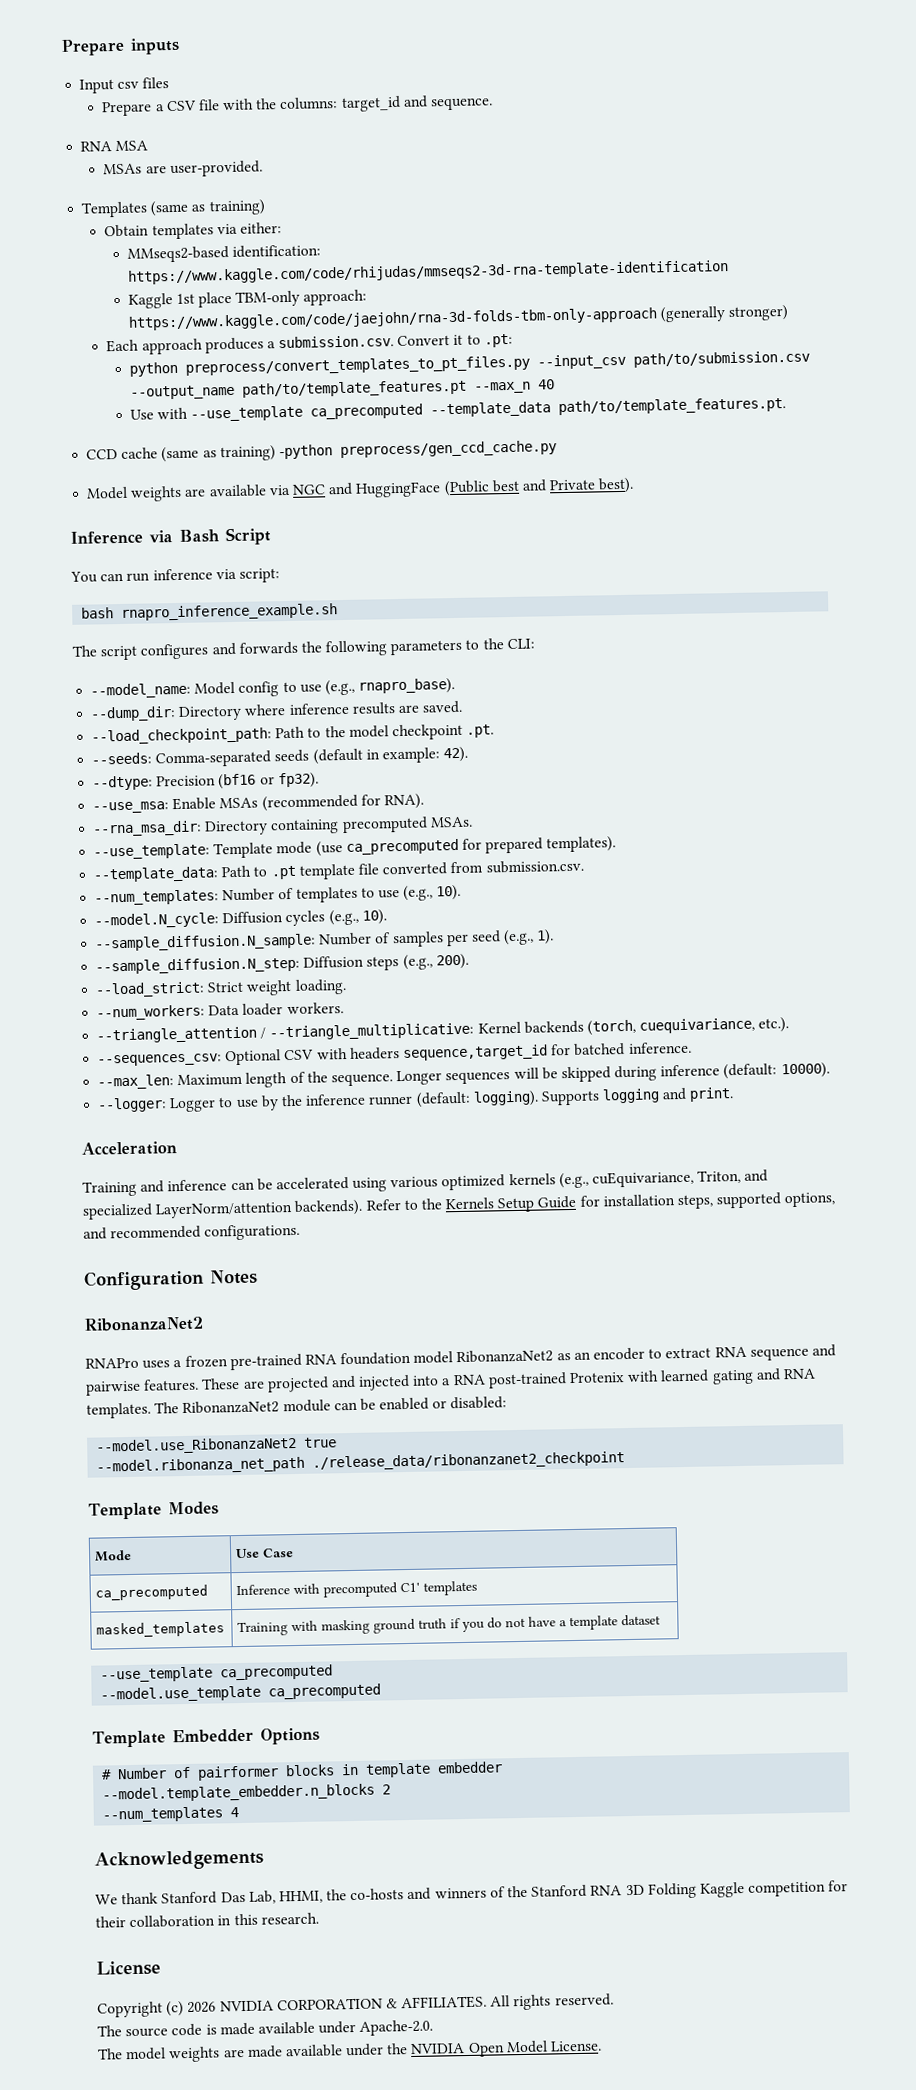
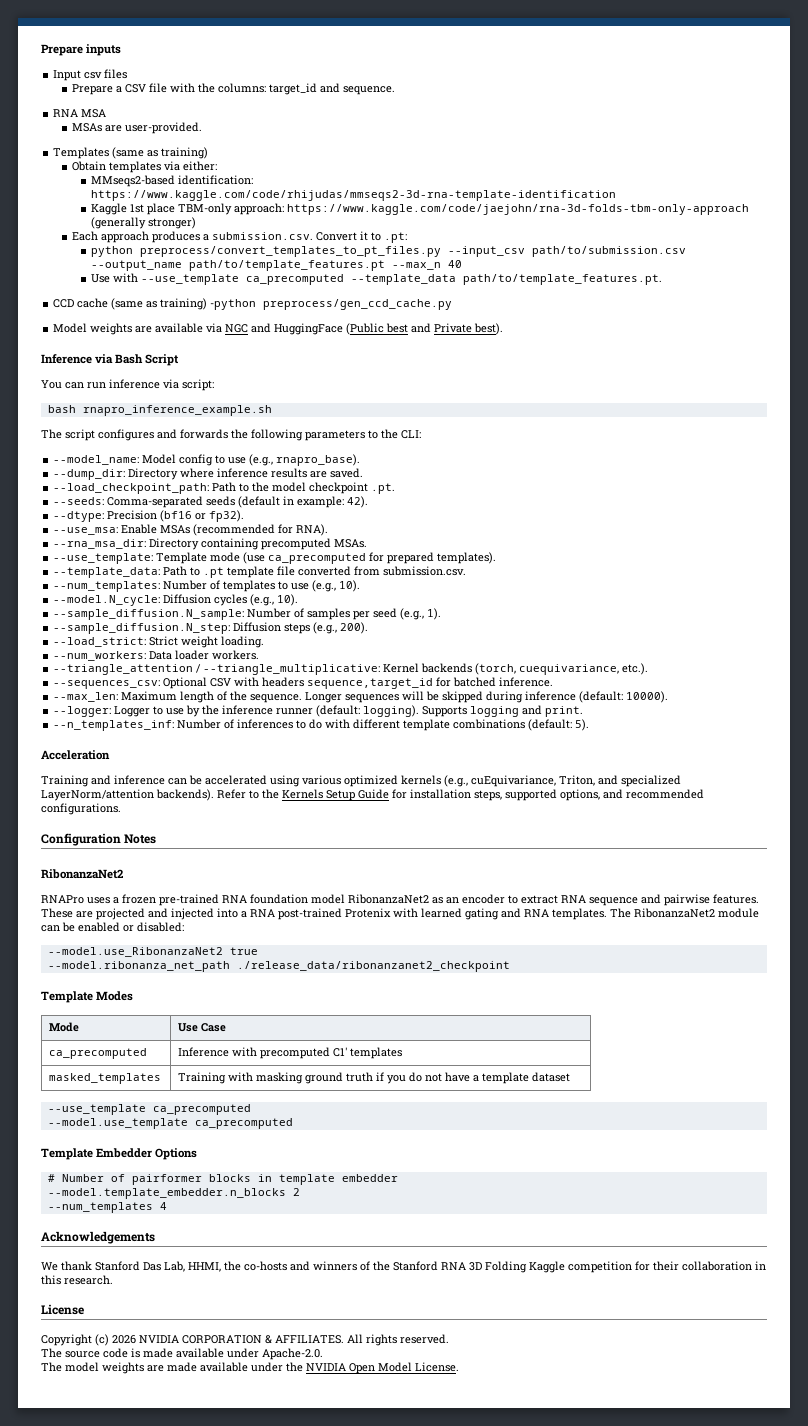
(735, 1094) none -> [53,719,590,731] // --n_templates_inf: Number of inferences to do with different template combinations (default: 5).

